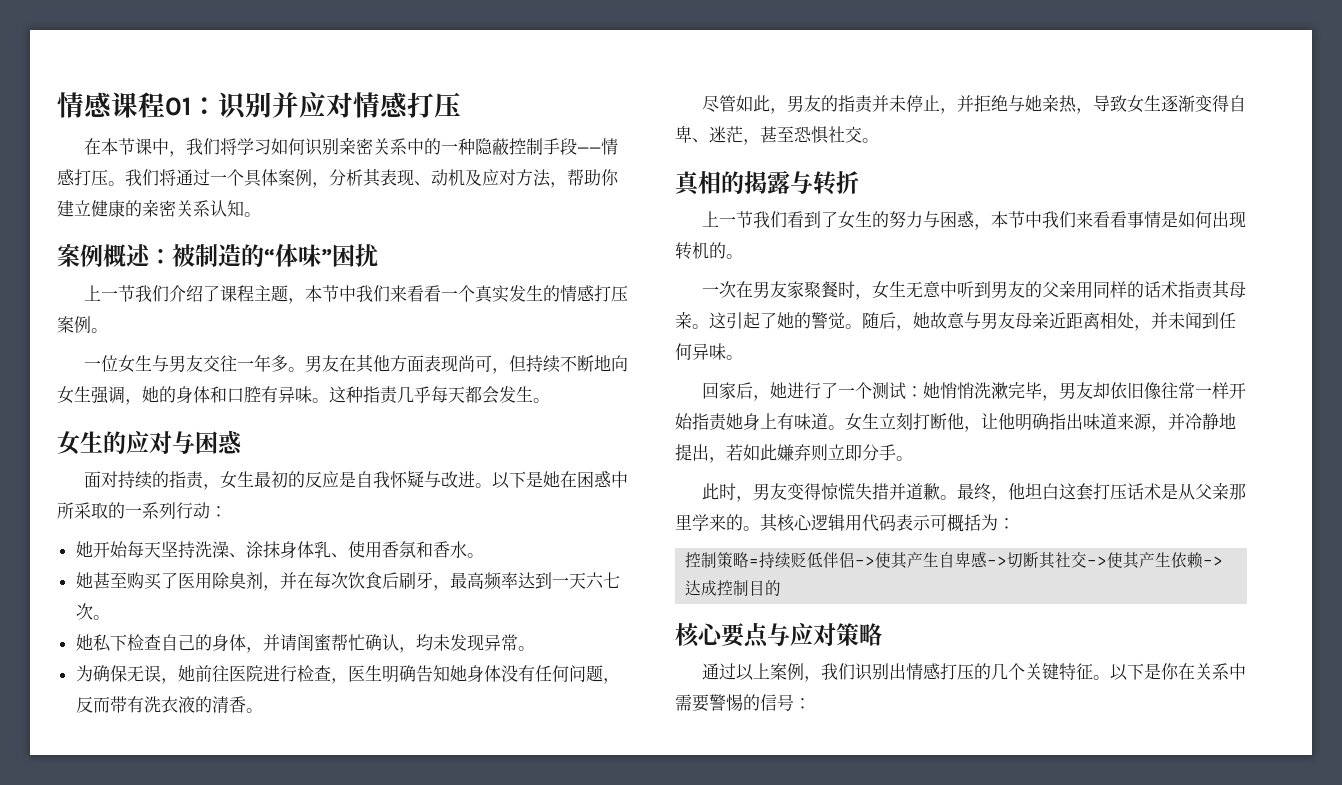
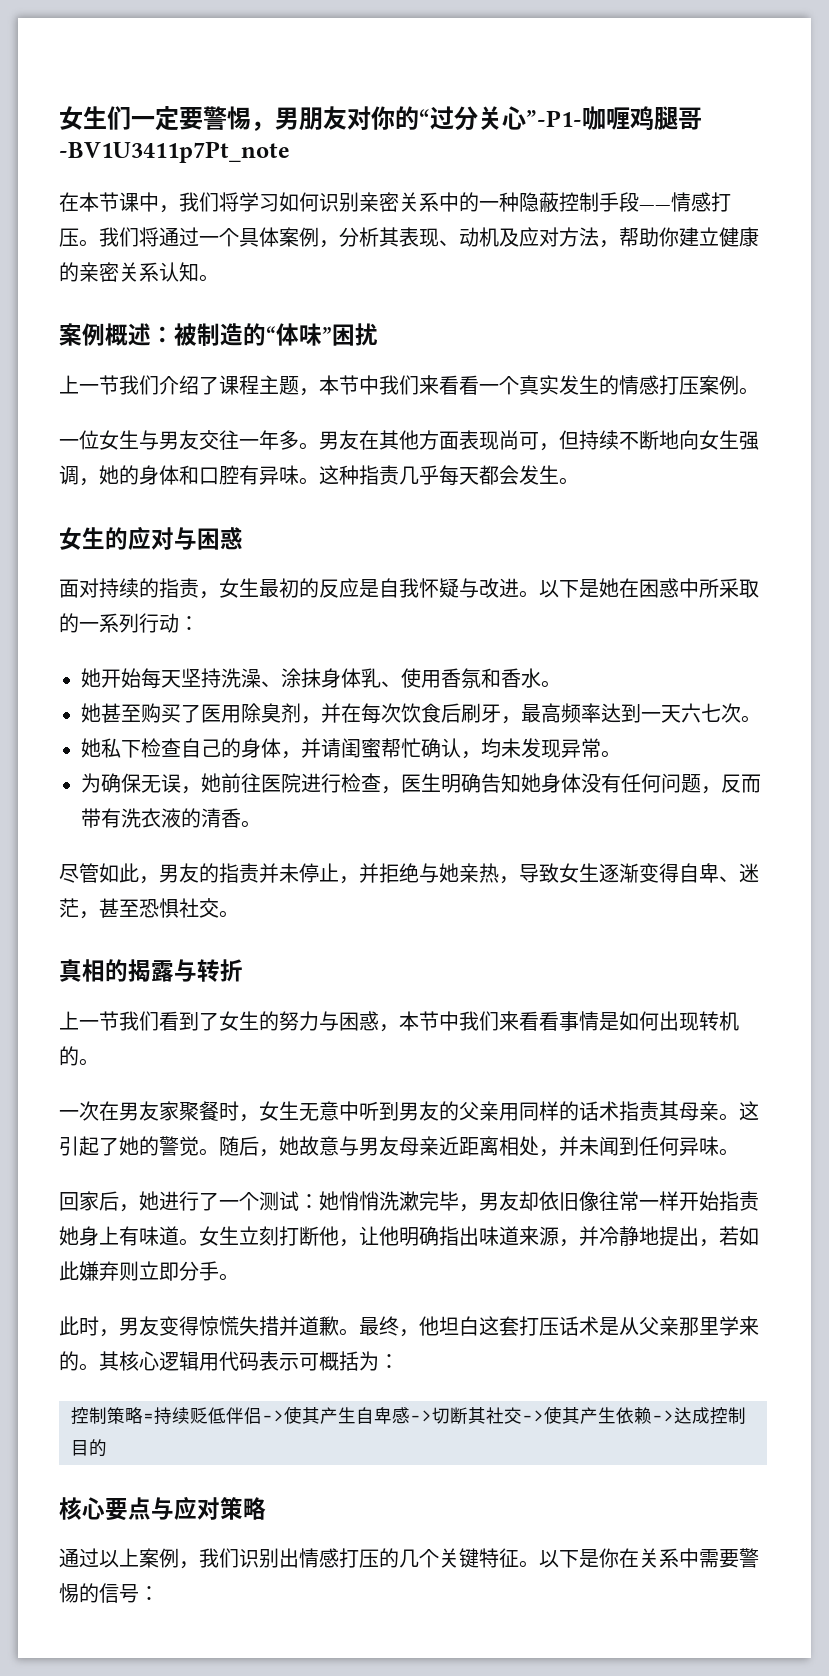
[57,92,461,120] 情感课程01：识别并应对情感打压 -> [59,106,702,131] [59,141,290,163] 女生们一定要警惕，男朋友对你的“过分关心”-P1-咖喱鸡腿哥-BV1U3411p7Pt_note

